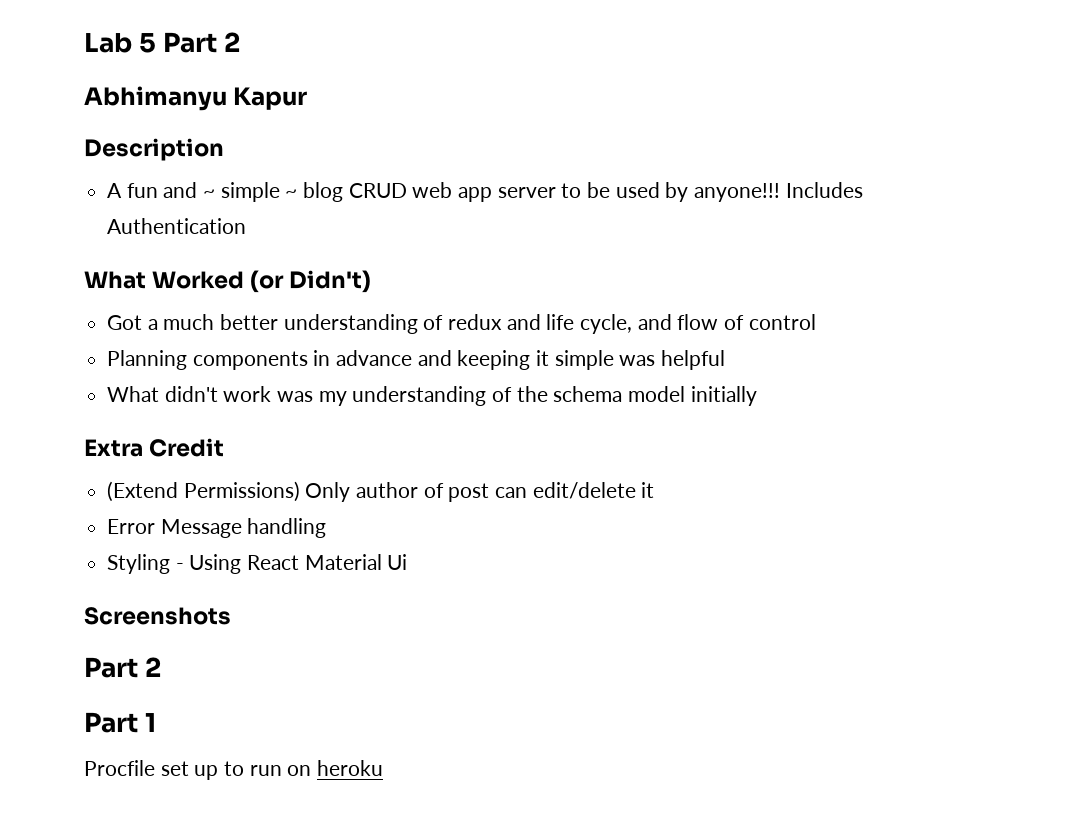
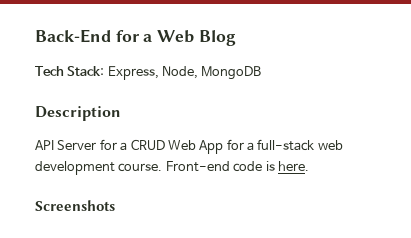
[84,32,241,53] [84,86,308,111] [84,138,224,161] [107,182,863,202] [107,218,247,234] [84,270,372,293] [107,314,816,334] [107,350,726,370] [107,386,757,406] [84,438,225,457] [107,481,655,502] [107,518,327,538] [107,554,408,574] [84,607,231,625] [84,657,162,678] [84,712,157,733] [84,760,384,780] Lab 5 Part 2 // Abhimanyu Kapur // Description // A fun and ~ simple ~ blog CRUD web app server to be used by anyone!!! Includes Authentication // What Worked (or Didn't) // Got a much better understanding of redux and life cycle, and flow of control // Planning components in advance and keeping it simple was helpful // What didn't work was my understanding of the schema model initially // Extra Credit // (Extend Permissions) Only author of post can edit/delete it // Error Message handling // Styling - Using React Material Ui // Screenshots // Part 2 // Part 1 // Procfile set up to run on heroku -> [35,29,236,46] [35,66,262,80] [35,106,121,121] [35,139,343,154] [35,161,309,175] [35,200,115,211] Back-End for a Web Blog // Tech Stack: Express, Node, MongoDB // Description // API Server for a CRUD Web App for a full-stack web development course. Front-end code is here. // Screenshots

